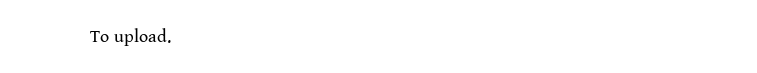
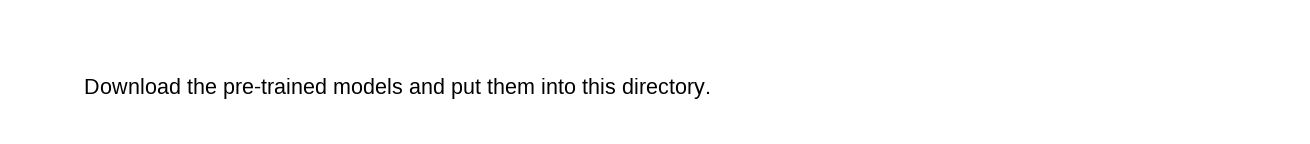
[90,28,171,46] To upload. -> [84,78,711,99] Download the pre-trained models and put them into this directory.

